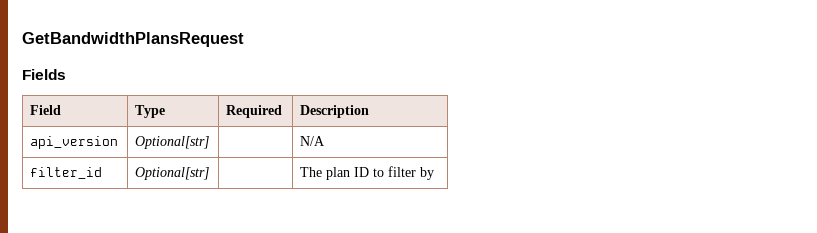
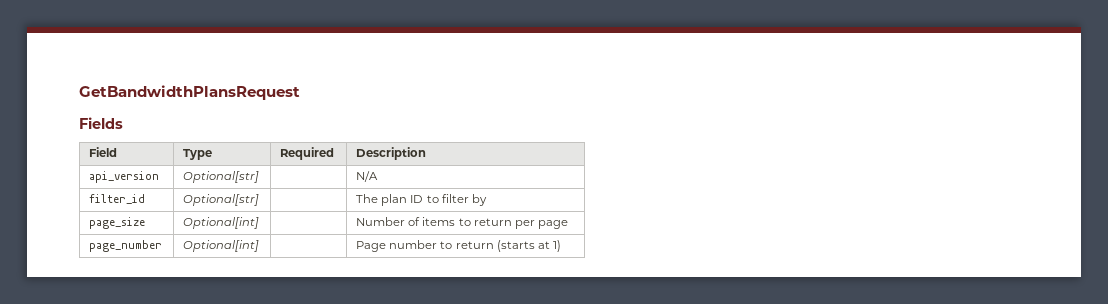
(435, 173) none -> [89,217,146,229] [183,217,260,229] [356,217,568,229] [89,240,163,252] [183,240,260,252] [356,240,561,252] // page_size | Optional[int] | | Number of items to return per page // page_number | Optional[int] | | Page number to return (starts at 1)

